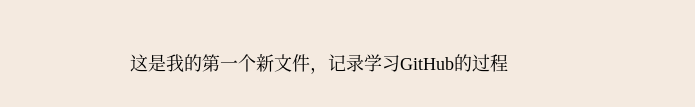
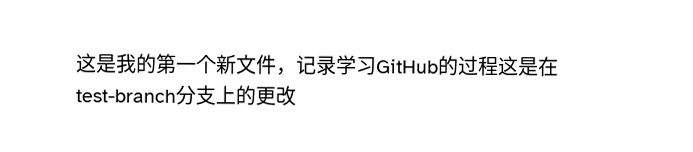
(508, 63) none -> [498,56,559,77] [75,84,296,106] 这是在test-branch分支上的更改

